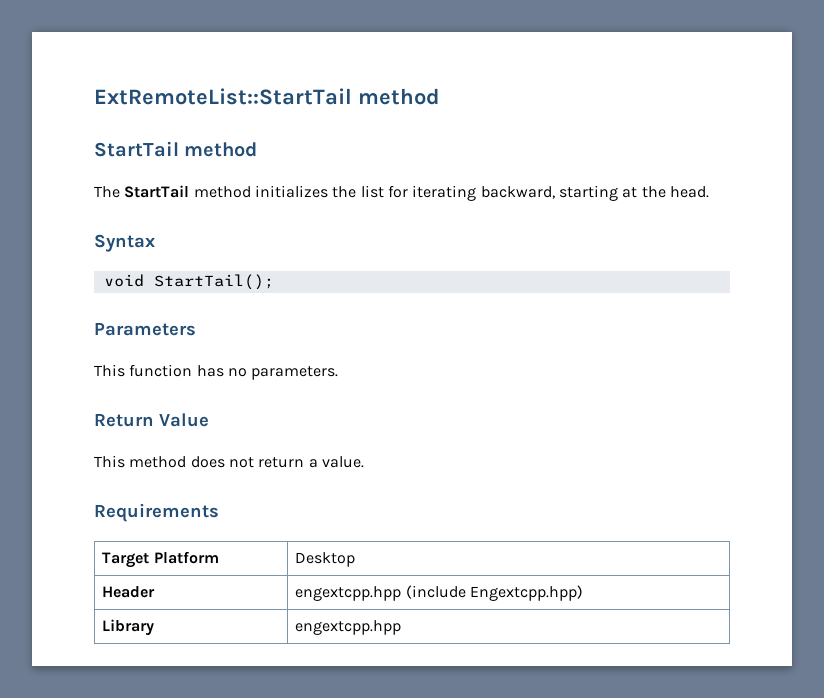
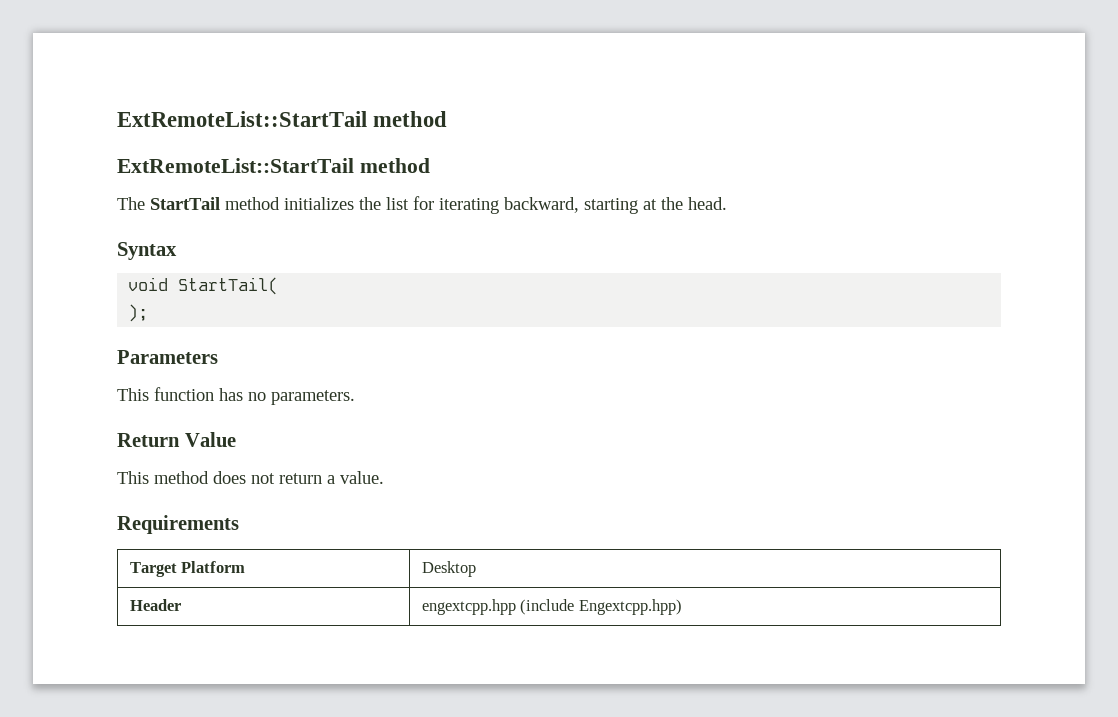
[94,88,440,105] [94,141,179,157] ExtRemoteList::StartTail method // StartTail -> [117,111,448,127] [117,158,354,173] ExtRemoteList::StartTail method // ExtRemoteList::StartTail
[153,274,274,290] StartTail(); -> [178,277,279,295] [128,304,149,322] StartTail( // );
[102,619,155,636] [295,620,402,635] // Library | engextcpp.hpp -> (682, 607) none

